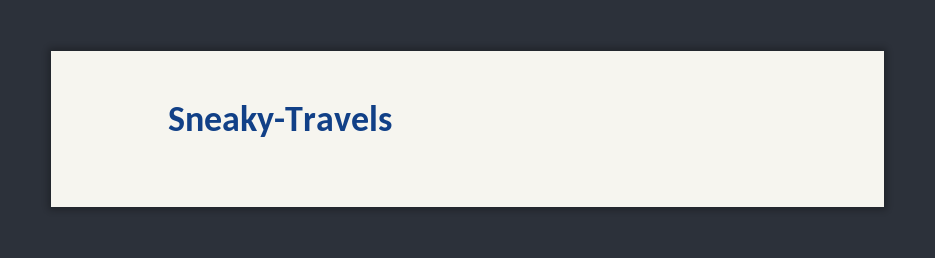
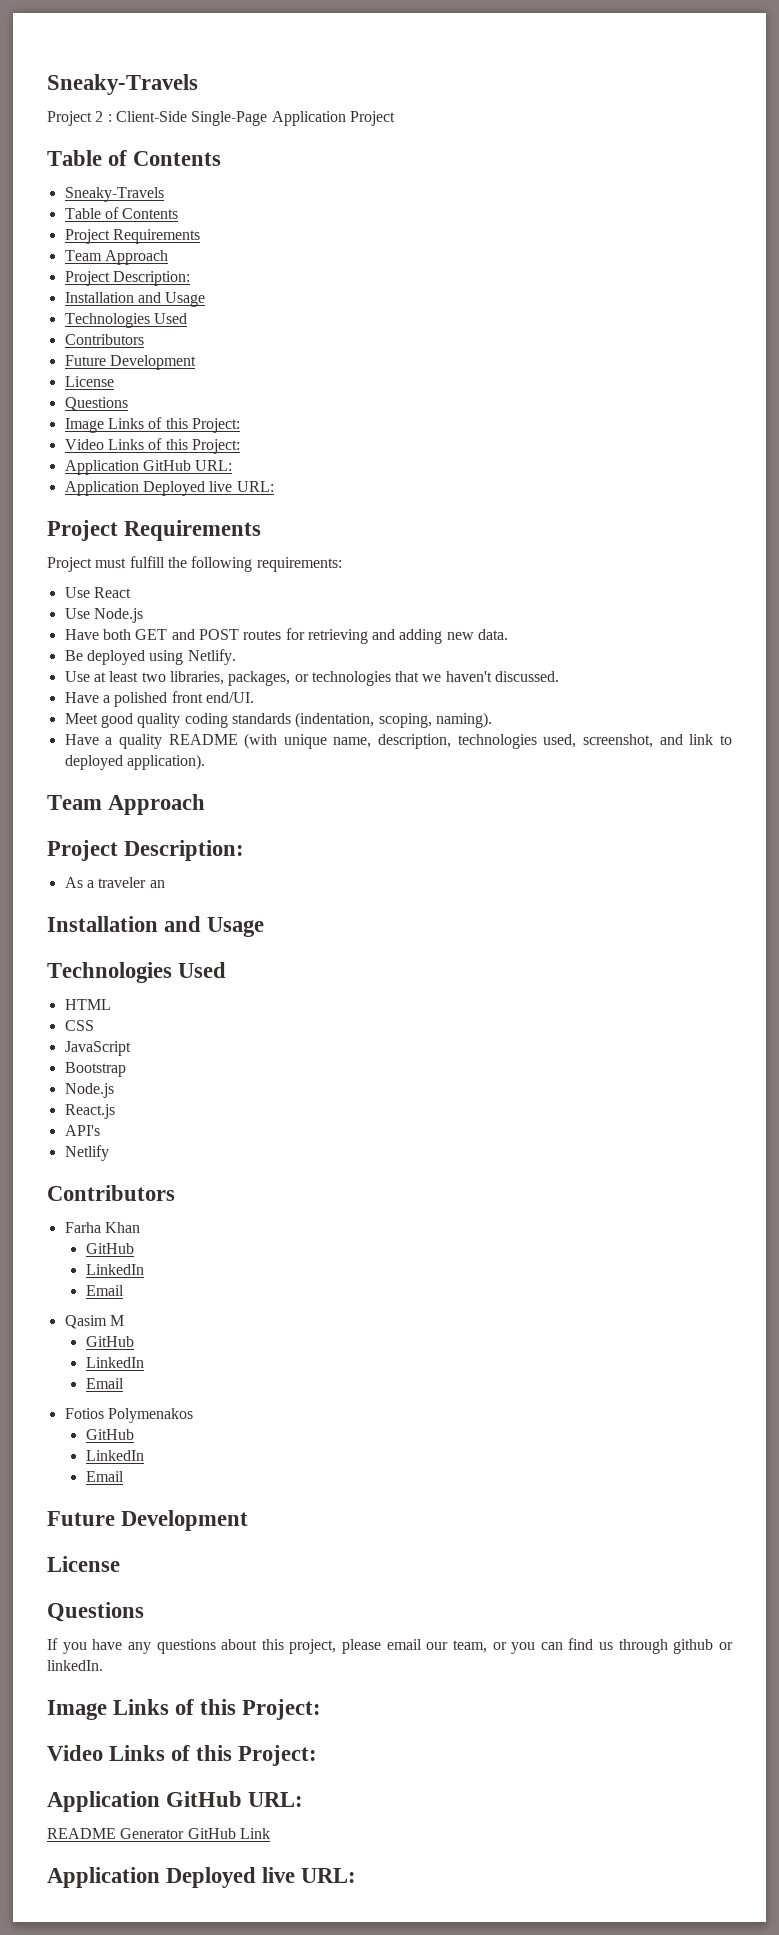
[168,105,392,137] Sneaky-Travels -> [47,74,198,95] [47,111,395,126] [47,150,222,166] [64,187,164,202] [64,207,179,219] [64,229,200,244] [64,250,168,265] [64,271,190,286] [64,292,206,307] [64,313,187,328] [64,334,144,345] [64,355,196,370] [64,376,114,387] [64,397,128,411] [64,417,240,433] [64,438,240,454] [64,460,233,475] [64,481,274,496] [47,520,262,541] [47,556,342,572] [64,587,131,598] [64,608,143,623] [64,628,509,644] [64,649,236,665] [64,671,560,686] [64,691,254,707] [64,712,492,728] [64,733,732,749] [64,754,205,770] [47,794,206,815] [47,840,245,861] [64,877,165,888] [47,916,265,937] [47,962,227,983] [64,999,111,1010] [64,1020,94,1031] [64,1041,131,1056] [64,1062,126,1077] [64,1083,114,1098] [64,1104,115,1119] [64,1125,100,1136] [64,1145,109,1161] [47,1185,175,1201] [64,1222,140,1233] [85,1243,134,1254] [85,1264,144,1275] [85,1285,124,1296] [64,1315,124,1329] [85,1336,134,1347] [85,1357,144,1368] [85,1378,124,1389] [64,1408,193,1423] [85,1429,134,1440] [85,1450,144,1461] [85,1471,124,1482] [47,1510,249,1531] [47,1556,120,1572] [47,1602,144,1622] [47,1638,734,1654] [47,1660,103,1671] [47,1699,322,1720] [47,1745,318,1766] [47,1791,304,1812] [47,1828,270,1839] [47,1867,357,1888] Sneaky-Travels // Project 2 : Client-Side Single-Page Application Project // Table of Contents // Sneaky-Travels // Table of Contents // Project Requirements // Team Approach // Project Description: // Installation and Usage // Technologies Used // Contributors // Future Development // License // Questions // Image Links of this Project: // Video Links of this Project: // Application GitHub URL: // Application Deployed live URL: // Project Requirements // Project must fulfill the following requirements: // Use React // Use Node.js // Have both GET and POST routes for retrieving and adding new data. // Be deployed using Netlify. // Use at least two libraries, packages, or technologies that we haven't discussed. // Have a polished front end/UI. // Meet good quality coding standards (indentation, scoping, naming). // Have a quality README (with unique name, description, technologies used, screenshot, and link to deployed application). // Team Approach // Project Description: // As a traveler an // Installation and Usage // Technologies Used // HTML // CSS // JavaScript // Bootstrap // Node.js // React.js // API's // Netlify // Contributors // Farha Khan // GitHub // LinkedIn // Email // Qasim M // GitHub // LinkedIn // Email // Fotios Polymenakos // GitHub // LinkedIn // Email // Future Development // License // Questions // If you have any questions about this project, please email our team, or you can find us through github or linkedIn. // Image Links of this Project: // Video Links of this Project: // Application GitHub URL: // README Generator GitHub Link // Application Deployed live URL:

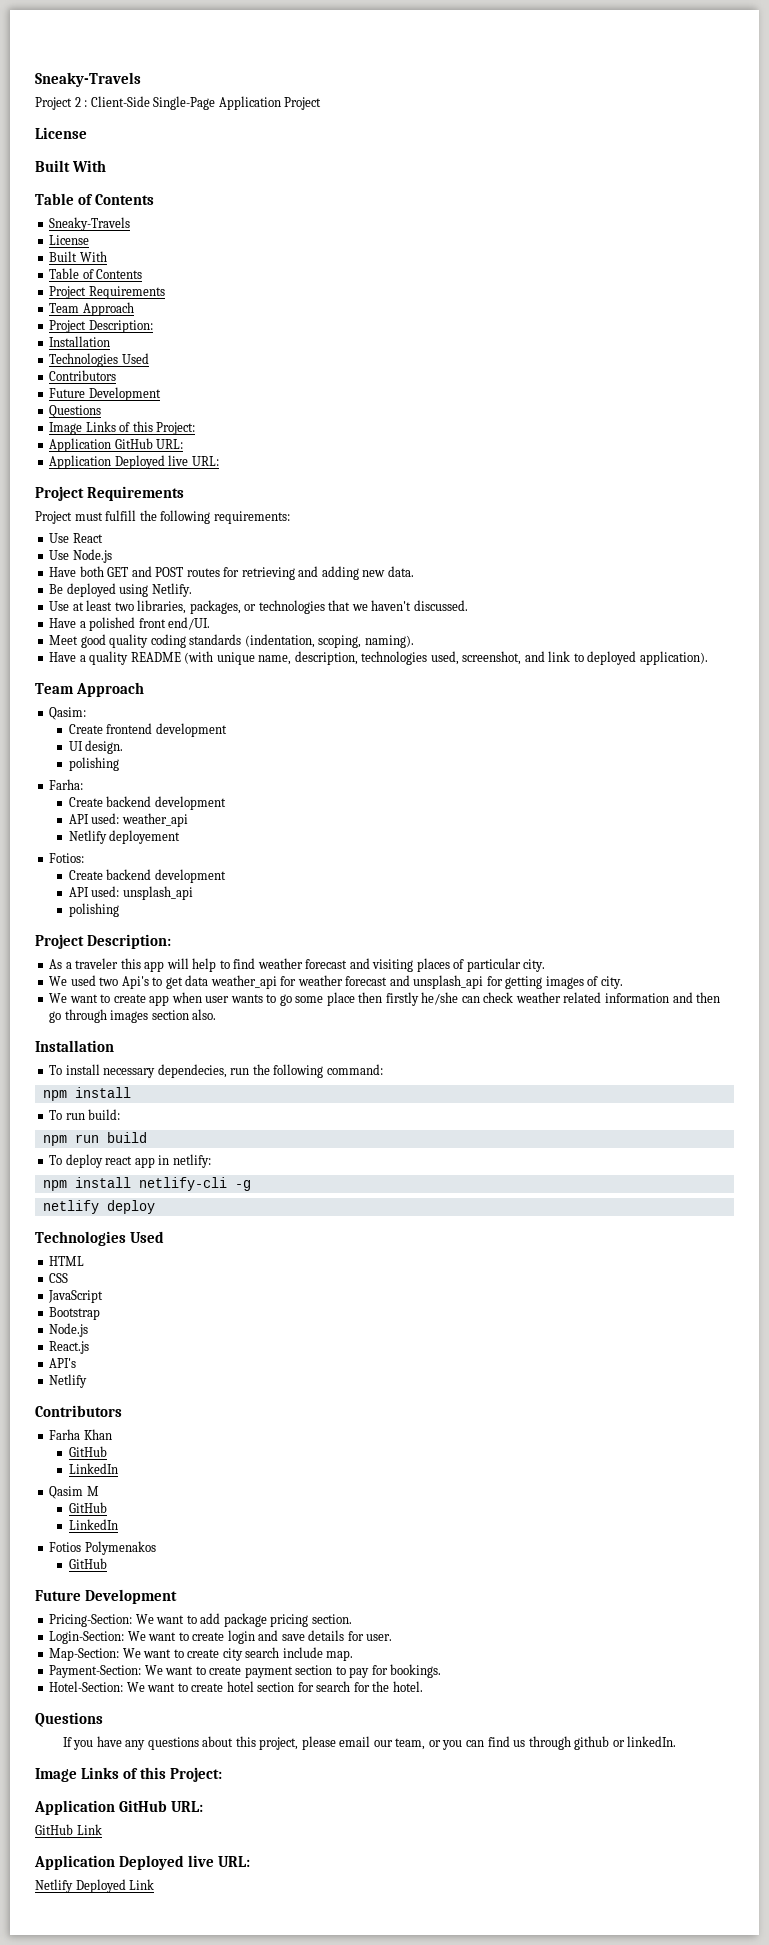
(395, 118) none -> [35,127,87,139] [35,160,107,172] // License // Built With
(164, 194) none -> [49,235,90,245] [49,251,107,262] // License // Built With
[137,292,206,307] and Usage -> (111, 341) none
[64,376,114,387] // License -> (161, 394) none
[64,438,240,454] // Video Links of this Project: -> (196, 428) none
(206, 804) none -> [49,707,87,720] [68,723,227,737] [68,740,124,754] [68,757,119,771] [49,779,84,790] [68,796,226,810] [68,813,188,827] [68,830,181,844] [49,853,85,863] [68,869,226,883] [68,886,193,900] [68,903,119,917] // Qasim: // Create frontend development // UI design. // polishing // Farha: // Create backend development // API used: weather_api // Netlify deployement // Fotios: // Create backend development // API used: unsplash_api // polishing
[149,880,165,888] [47,916,265,937] an // Installation and Usage -> [120,958,546,972] [49,975,623,989] [49,992,721,1006] [49,1009,217,1023] [35,1040,114,1052] [49,1064,383,1078] [42,1087,131,1101] [49,1109,121,1120] [42,1132,147,1146] [49,1154,211,1168] [42,1177,251,1191] [42,1200,155,1214] this app will help to find weather forecast and visiting places of particular city. // We used two Api's to get data weather_api for weather forecast and unsplash_api for getting images of city. // We want to create app when user wants to go some place then firstly he/she can check weather related information and then go through images section also. // Installation // To install necessary dependecies, run the following command: // npm install // To run build: // npm run build // To deploy react app in netlify: // npm install netlify-cli -g // netlify deploy
[85,1285,124,1296] // Email -> (118, 1468) none
[85,1378,124,1389] // Email -> (118, 1524) none
[85,1450,144,1461] [85,1471,124,1482] [47,1510,249,1531] [47,1556,120,1572] // LinkedIn // Email // Future Development // License -> [35,1589,178,1604] [49,1613,352,1627] [49,1630,393,1644] [49,1647,354,1661] [49,1664,442,1678] [49,1681,423,1692] // Future Development // Pricing-Section: We want to add package pricing section. // Login-Section: We want to create login and save details for user. // Map-Section: We want to create city search include map. // Payment-Section: We want to create payment section to pay for bookings. // Hotel-Section: We want to create hotel section for search for the hotel.
[47,1745,318,1766] [47,1791,304,1812] [47,1828,185,1839] // Video Links of this Project: // Application GitHub URL: // README Generator -> [34,1800,204,1815] // Application GitHub URL: //
(357, 1875) none -> [35,1879,155,1893] // Netlify Deployed Link

